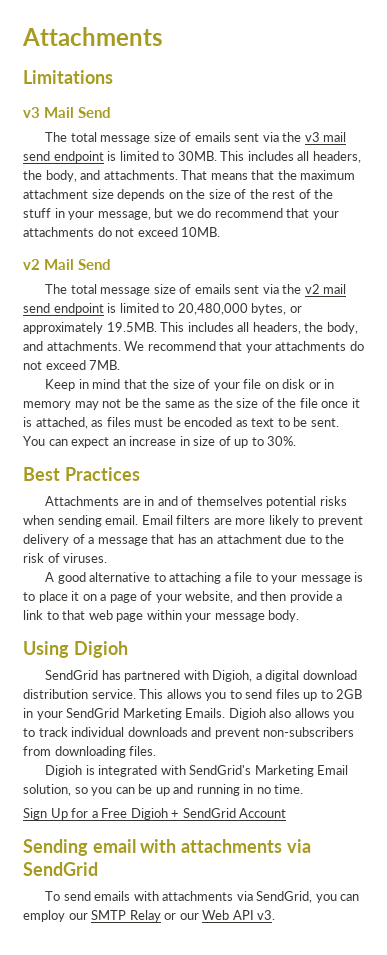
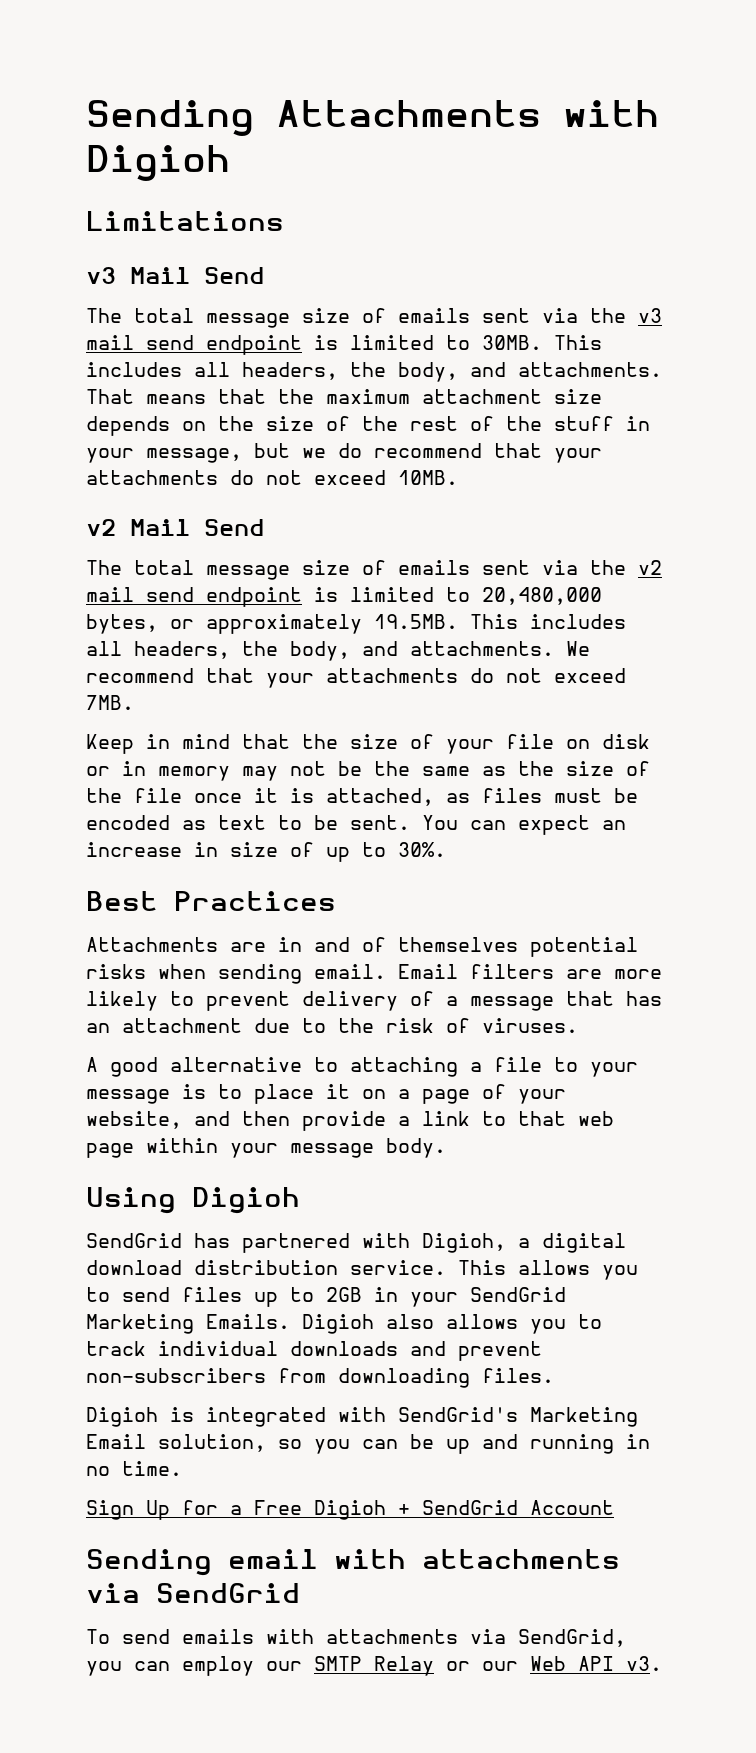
[22,27,163,46] Attachments -> [86,100,659,136] [86,145,230,181] Sending Attachments with Digioh

